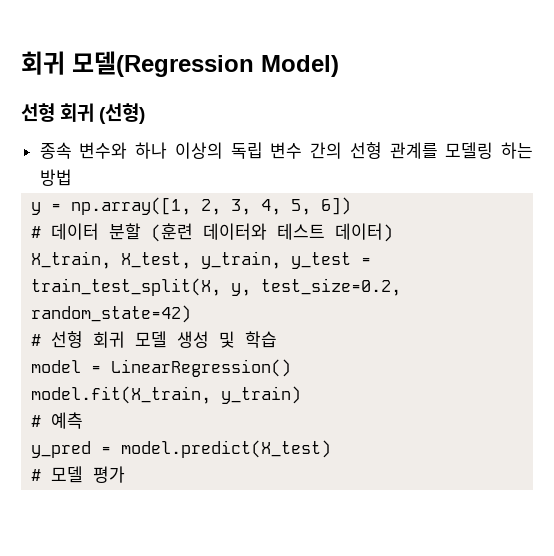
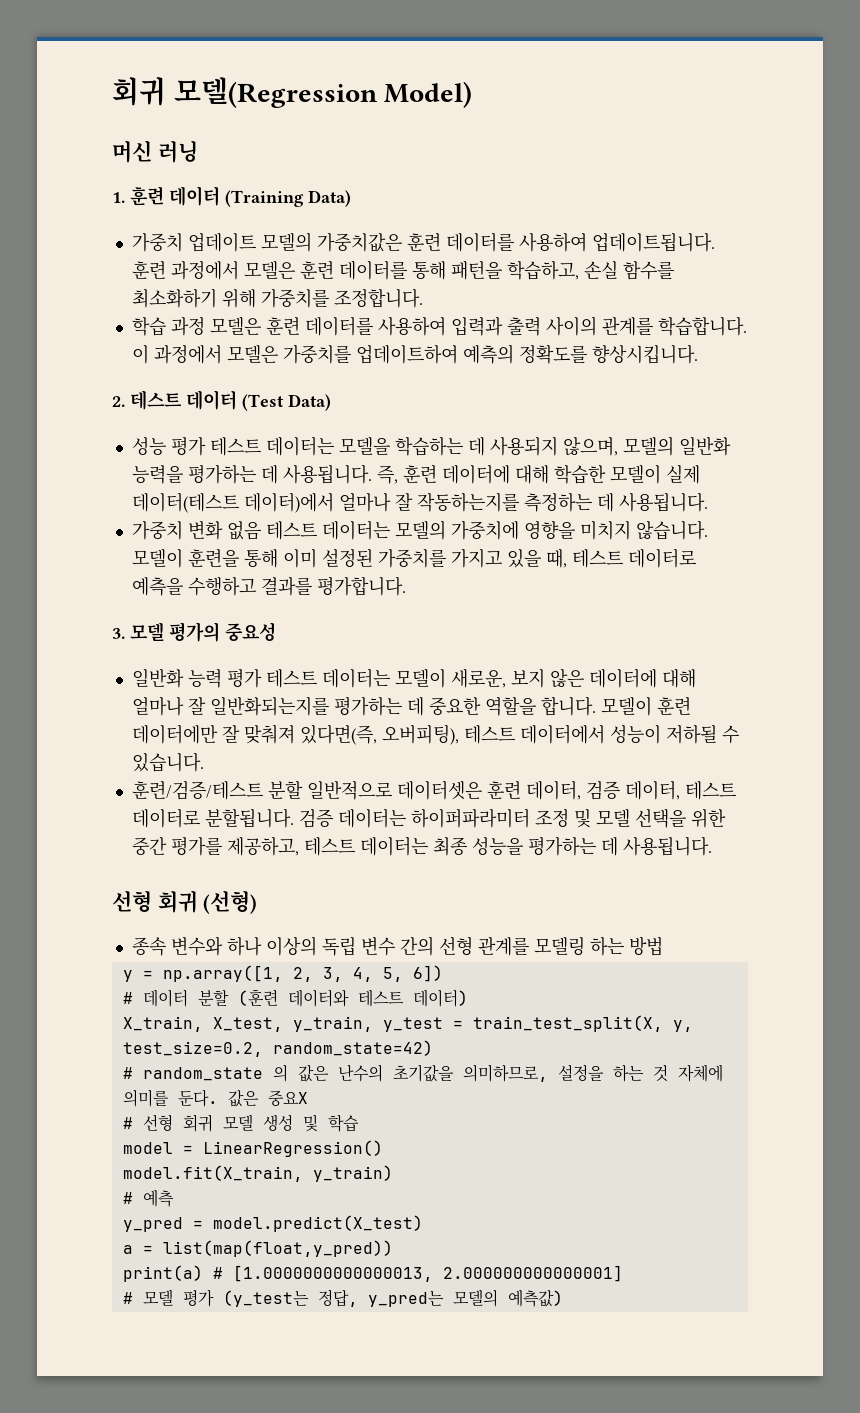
(339, 66) none -> [112,140,198,163] [112,186,351,207] [131,232,715,252] [131,260,674,280] [131,288,423,308] [131,316,747,336] [131,344,698,364] [112,390,331,411] [131,436,731,456] [131,464,700,484] [131,492,708,513] [131,520,708,540] [131,548,696,568] [131,576,406,596] [112,622,276,642] [131,668,696,688] [131,696,691,716] [131,724,739,745] [131,752,204,772] [131,780,736,800] [131,808,726,828] [131,836,712,856] // 머신 러닝 // 1. 훈련 데이터 (Training Data) // 가중치 업데이트 모델의 가중치값은 훈련 데이터를 사용하여 업데이트됩니다. 훈련 과정에서 모델은 훈련 데이터를 통해 패턴을 학습하고, 손실 함수를 최소화하기 위해 가중치를 조정합니다. // 학습 과정 모델은 훈련 데이터를 사용하여 입력과 출력 사이의 관계를 학습합니다. 이 과정에서 모델은 가중치를 업데이트하여 예측의 정확도를 향상시킵니다. // 2. 테스트 데이터 (Test Data) // 성능 평가 테스트 데이터는 모델을 학습하는 데 사용되지 않으며, 모델의 일반화 능력을 평가하는 데 사용됩니다. 즉, 훈련 데이터에 대해 학습한 모델이 실제 데이터(테스트 데이터)에서 얼마나 잘 작동하는지를 측정하는 데 사용됩니다. // 가중치 변화 없음 테스트 데이터는 모델의 가중치에 영향을 미치지 않습니다. 모델이 훈련을 통해 이미 설정된 가중치를 가지고 있을 때, 테스트 데이터로 예측을 수행하고 결과를 평가합니다. // 3. 모델 평가의 중요성 // 일반화 능력 평가 테스트 데이터는 모델이 새로운, 보지 않은 데이터에 대해 얼마나 잘 일반화되는지를 평가하는 데 중요한 역할을 합니다. 모델이 훈련 데이터에만 잘 맞춰져 있다면(즉, 오버피팅), 테스트 데이터에서 성능이 저하될 수 있습니다. // 훈련/검증/테스트 분할 일반적으로 데이터셋은 훈련 데이터, 검증 데이터, 테스트 데이터로 분할됩니다. 검증 데이터는 하이퍼파라미터 조정 및 모델 선택을 위한 중간 평가를 제공하고, 테스트 데이터는 최종 성능을 평가하는 데 사용됩니다.
(192, 314) none -> [122,1064,723,1082] [122,1089,308,1107] // # random_state 의 값은 난수의 초기값을 의미하므로, 설정을 하는 것 자체에 의미를 둔다. 값은 중요X
[31,466,126,483] # 모델 평가 -> [122,1240,393,1257] [122,1265,623,1282] [122,1289,563,1307] a = list(map(float,y_pred)) // print(a) # [1.0000000000000013, 2.000000000000001] // # 모델 평가 (y_test는 정답, y_pred는 모델의 예측값)

